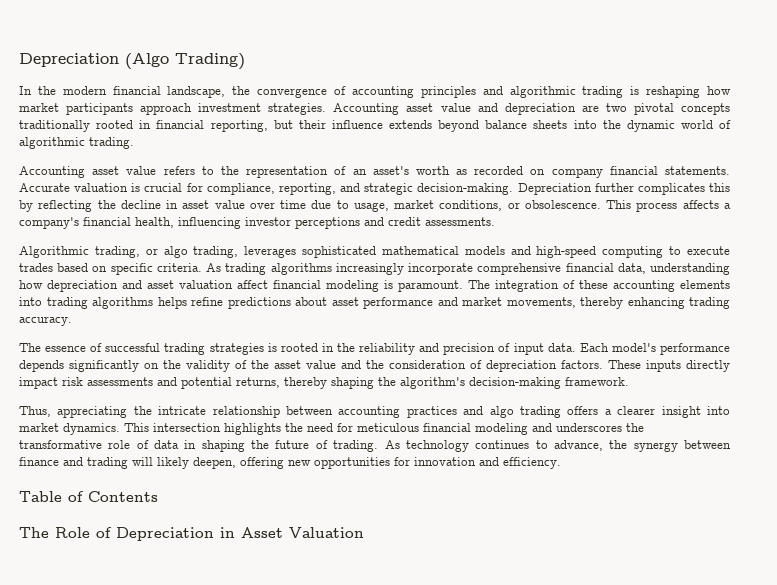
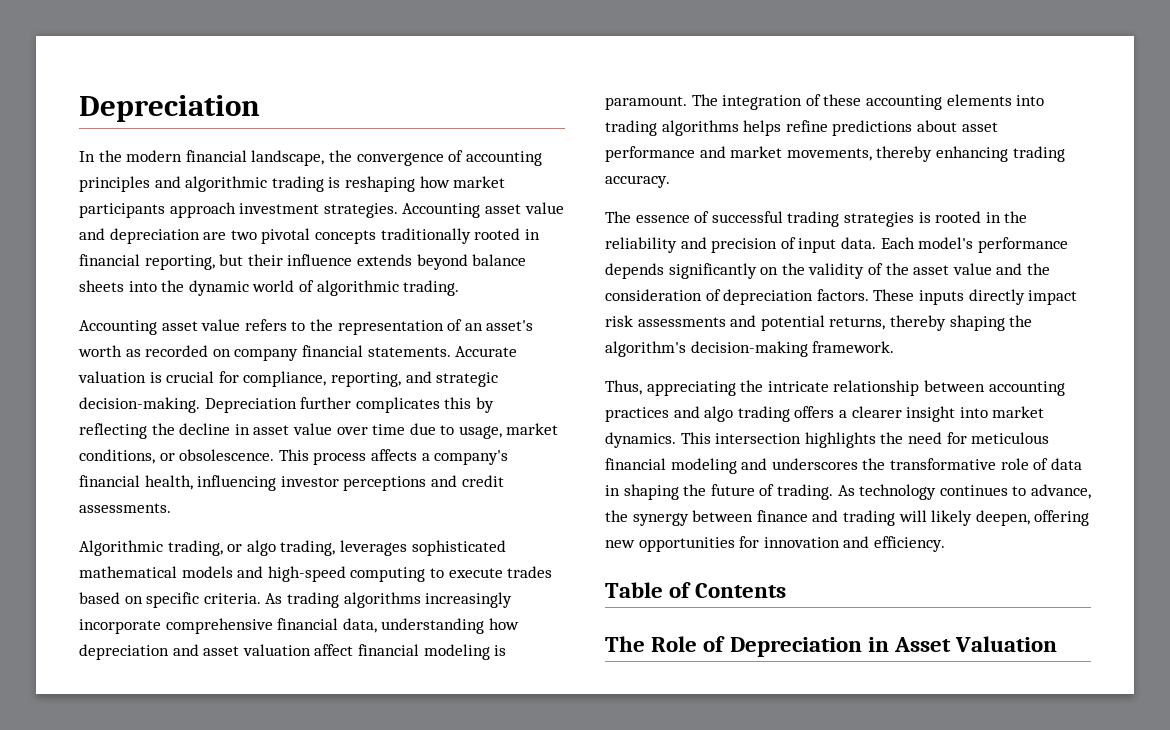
[19,53,245,70] Depreciation (Algo Trading) -> [79,95,260,122] Depreciation

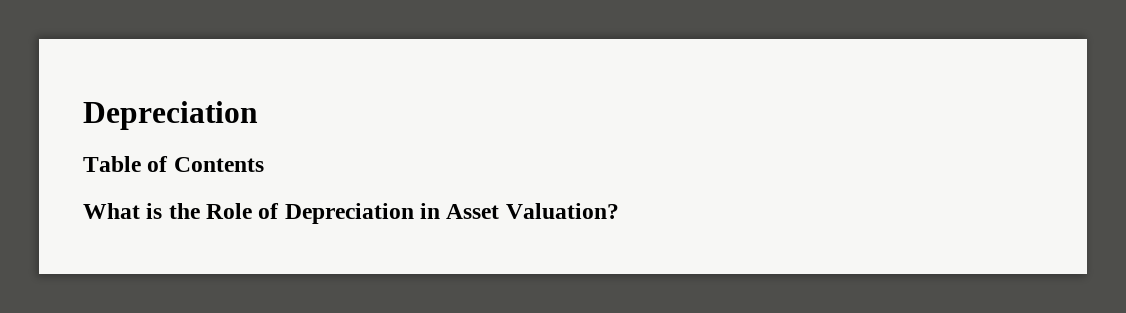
[79,95,260,122] [79,150,542,166] [79,176,506,192] [79,202,564,218] [79,228,540,244] [79,254,527,270] [79,280,460,296] [79,319,534,335] [78,345,518,361] [78,371,499,387] [79,397,494,413] [79,423,559,439] [79,449,509,465] [79,475,504,491] [79,503,171,513] [79,540,506,556] [79,566,553,582] [79,592,513,608] [79,618,519,634] [79,644,507,660] [605,94,1045,110] [605,120,998,136] [605,146,1065,162] [605,175,670,188] [605,211,1028,227] [605,237,1068,253] [605,263,1050,279] [605,289,1078,305] [605,315,1033,331] [605,341,895,357] [605,380,1065,396] [605,406,1045,422] [605,432,1050,448] [605,458,1082,474] [605,484,1091,500] [605,510,1090,526] [605,536,945,552] Depreciation // In the modern financial landscape, the convergence of accounting principles and algorithmic trading is reshaping how market participants approach investment strategies. Accounting asset value and depreciation are two pivotal concepts traditionally rooted in financial reporting, but their influence extends beyond balance sheets into the dynamic world of algorithmic trading. // Accounting asset value refers to the representation of an asset's worth as recorded on company financial statements. Accurate valuation is crucial for compliance, reporting, and strategic decision-making. Depreciation further complicates this by reflecting the decline in asset value over time due to usage, market conditions, or obsolescence. This process affects a company's financial health, influencing investor perceptions and credit assessments. // Algorithmic trading, or algo trading, leverages sophisticated mathematical models and high-speed computing to execute trades based on specific criteria. As trading algorithms increasingly incorporate comprehensive financial data, understanding how depreciation and asset valuation affect financial modeling is paramount. The integration of these accounting elements into trading algorithms helps refine predictions about asset performance and market movements, thereby enhancing trading accuracy. // The essence of successful trading strategies is rooted in the reliability and precision of input data. Each model's performance depends significantly on the validity of the asset value and the consideration of depreciation factors. These inputs directly impact risk assessments and potential returns, thereby shaping the algorithm's decision-making framework. // Thus, appreciating the intricate relationship between accounting practices and algo trading offers a clearer insight into market dynamics. This intersection highlights the need for meticulous financial modeling and underscores the transformative role of data in shaping the future of trading. As technology continues to advance, the synergy between finance and trading will likely deepen, offering new opportunities for innovation and efficiency. -> [83,101,258,130] Depreciation
[605,636,645,652] The -> [83,203,200,219] What is the
[955,636,1058,652] Valuation -> [505,203,619,219] Valuation?

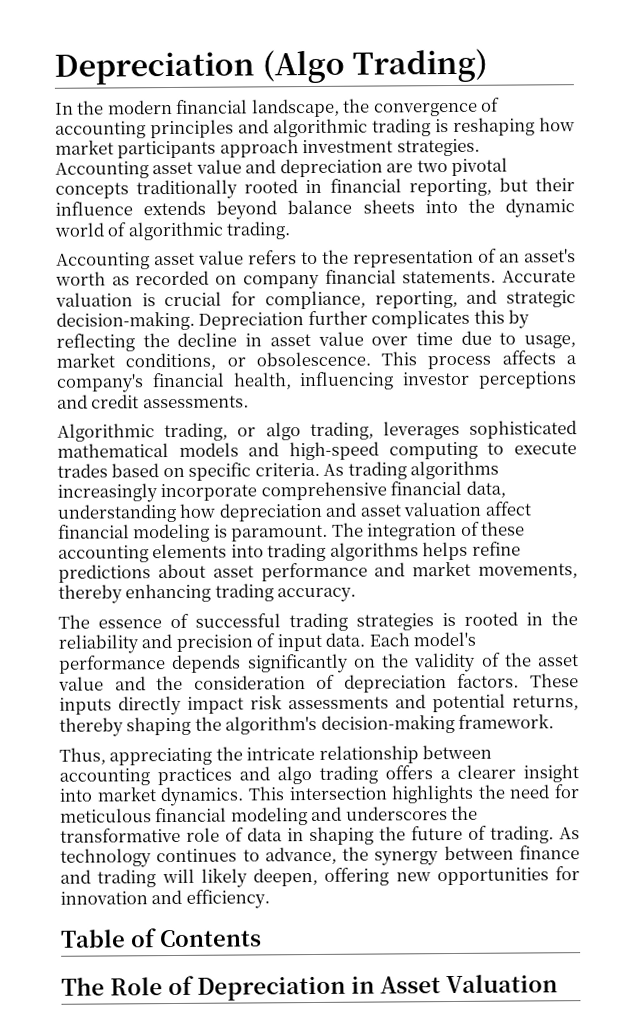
[83,101,258,130] Depreciation -> [54,48,489,85] [55,97,501,118] [55,117,575,139] [55,138,480,159] [55,157,509,179] [55,177,576,200] [55,198,576,220] [54,221,292,241] [56,248,576,270] [55,269,576,290] [55,289,576,310] [56,309,531,331] [56,330,576,352] [56,350,577,371] [56,371,577,393] [57,394,249,409] [57,420,577,442] [57,441,577,461] [57,460,500,481] [57,480,506,503] [57,501,531,523] [58,521,526,543] [58,541,521,563] [58,561,578,583] [58,583,357,604] [58,611,578,632] [58,631,477,654] [58,652,579,674] [58,673,579,693] [59,693,579,716] [59,714,555,737] [59,744,493,766] [59,764,579,786] [59,784,580,807] [60,805,479,826] [60,825,580,846] [60,845,580,868] [60,866,580,888] [60,889,270,909] Depreciation (Algo Trading) // In the modern financial landscape, the convergence of accounting principles and algorithmic trading is reshaping how market participants approach investment strategies. Accounting asset value and depreciation are two pivotal concepts traditionally rooted in financial reporting, but their influence extends beyond balance sheets into the dynamic world of algorithmic trading. // Accounting asset value refers to the representation of an asset's worth as recorded on company financial statements. Accurate valuation is crucial for compliance, reporting, and strategic decision-making. Depreciation further complicates this by reflecting the decline in asset value over time due to usage, market conditions, or obsolescence. This process affects a company's financial health, influencing investor perceptions and credit assessments. // Algorithmic trading, or algo trading, leverages sophisticated mathematical models and high-speed computing to execute trades based on specific criteria. As trading algorithms increasingly incorporate comprehensive financial data, understanding how depreciation and asset valuation affect financial modeling is paramount. The integration of these accounting elements into trading algorithms helps refine predictions about asset performance and market movements, thereby enhancing trading accuracy. // The essence of successful trading strategies is rooted in the reliability and precision of input data. Each model's performance depends significantly on the validity of the asset value and the consideration of depreciation factors. These inputs directly impact risk assessments and potential returns, thereby shaping the algorithm's decision-making framework. // Thus, appreciating the intricate relationship between accounting practices and algo trading offers a clearer insight into market dynamics. This intersection highlights the need for meticulous financial modeling and underscores the transformative role of data in shaping the future of trading. As technology continues to advance, the synergy between finance and trading will likely deepen, offering new opportunities for innovation and efficiency.
[83,203,200,219] What is the -> [61,977,105,996] The
[505,203,619,219] Valuation? -> [446,974,558,994] Valuation

